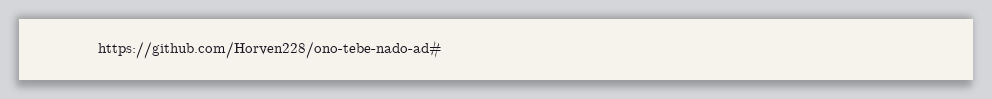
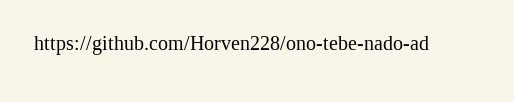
[98,40,442,59] https://github.com/Horven228/ono-tebe-nado-ad# -> [34,36,429,55] https://github.com/Horven228/ono-tebe-nado-ad

